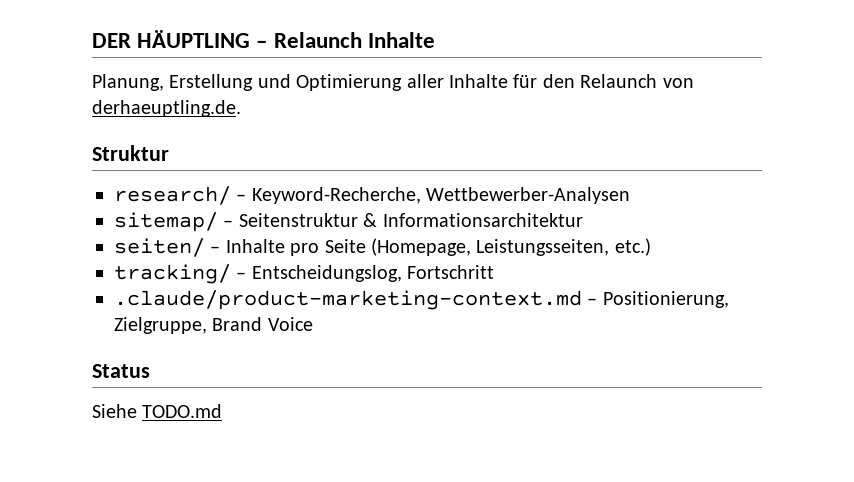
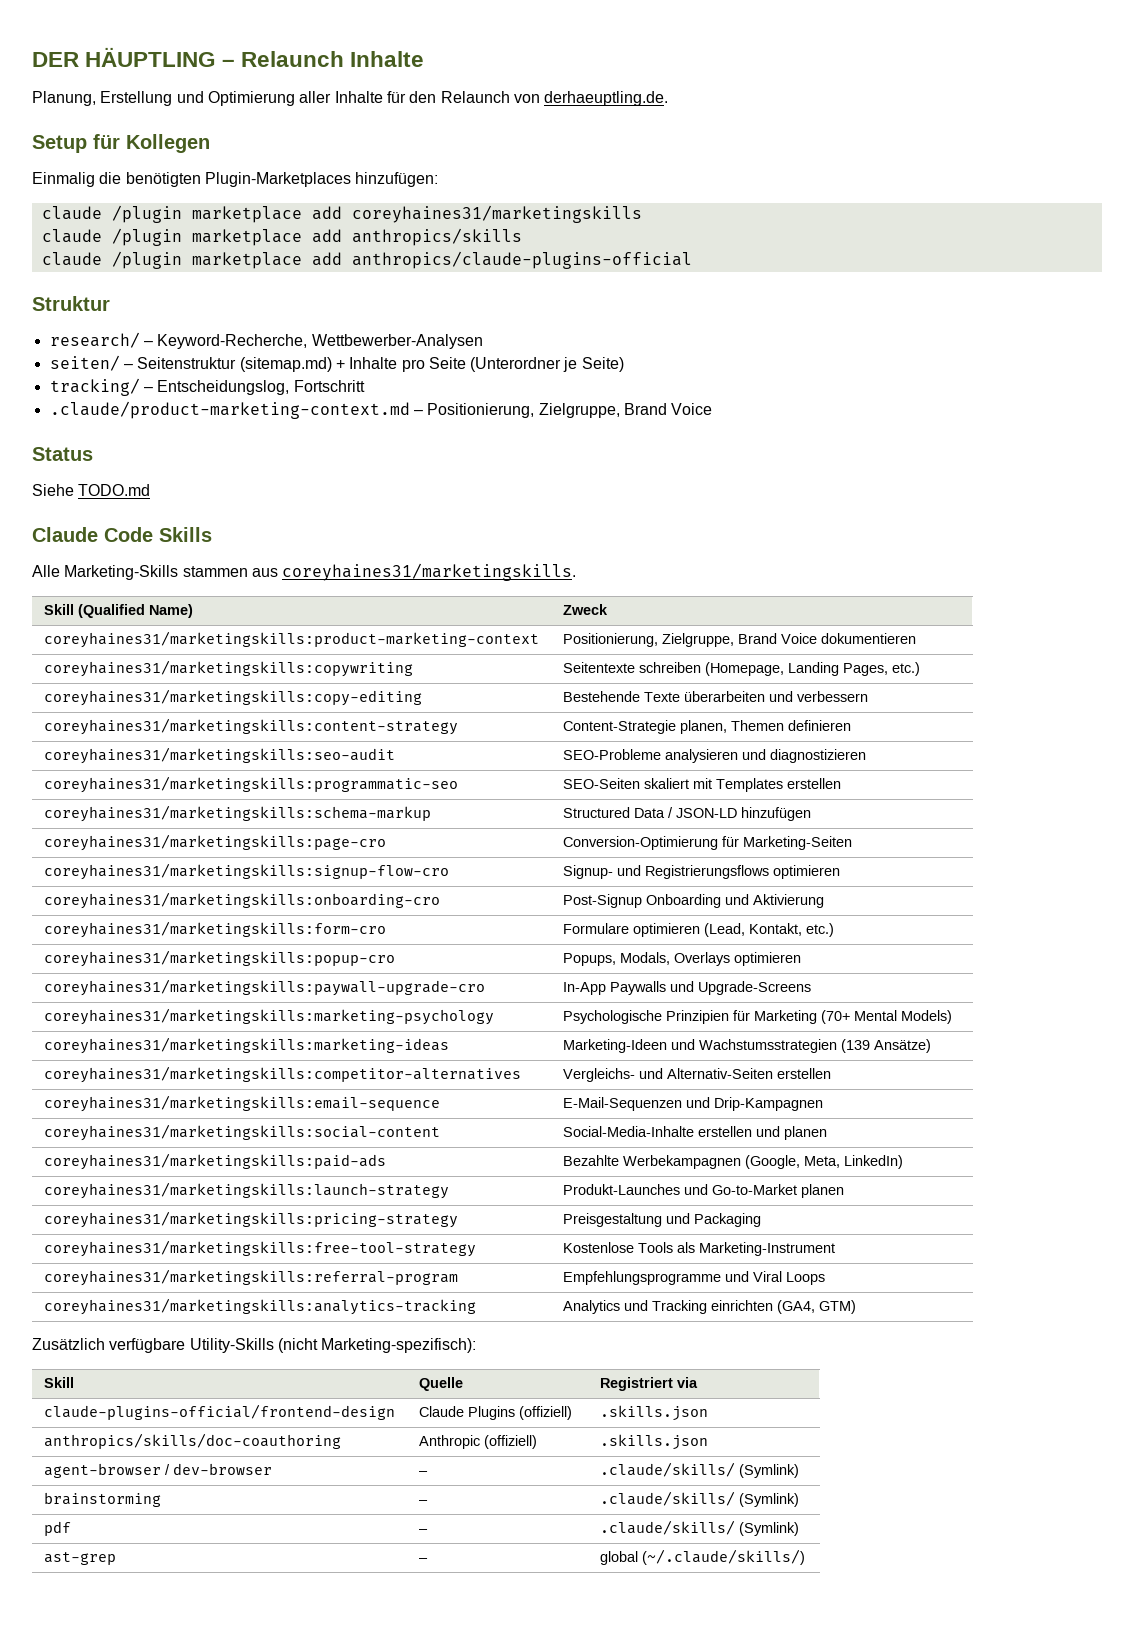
(241, 108) none -> [32,134,210,153] [32,172,439,187] [41,205,642,223] [41,228,522,246] [41,251,692,269] // Setup für Kollegen // Einmalig die benötigten Plugin-Marketplaces hinzufügen: // claude /plugin marketplace add coreyhaines31/marketingskills // claude /plugin marketplace add anthropics/skills // claude /plugin marketplace add anthropics/claude-plugins-official
[114,212,218,232] sitemap/ -> [49,355,120,371] seiten/
[363,213,583,227] [114,238,651,257] & Informationsarchitektur // seiten/ – Inhalte pro Seite (Homepage, Leistungsseiten, etc.) -> [239,357,624,372] (sitemap.md) + Inhalte pro Seite (Unterordner je Seite)
(223, 411) none -> [32,527,212,542] [32,563,577,581] [43,604,193,618] [562,604,608,615] [43,631,539,648] [562,633,916,647] [43,660,413,677] [562,662,920,676] [43,689,422,706] [562,691,868,702] [43,718,458,735] [562,720,851,734] [43,747,395,764] [562,749,866,763] [43,776,458,793] [562,778,841,792] [43,805,431,822] [562,807,811,821] [43,834,386,851] [562,836,852,850] [43,863,449,880] [562,865,840,879] [43,892,440,909] [562,894,824,908] [43,921,386,938] [562,923,834,937] [43,950,395,967] [562,952,801,966] [43,979,485,996] [562,981,811,995] [43,1008,494,1025] [562,1010,952,1024] [43,1037,449,1054] [562,1039,931,1053] [43,1066,521,1083] [562,1068,831,1082] [43,1095,440,1112] [562,1097,823,1111] [43,1124,440,1141] [562,1126,827,1140] [43,1153,386,1170] [562,1155,903,1169] [43,1182,449,1199] [562,1184,844,1198] [43,1211,458,1228] [562,1213,761,1227] [43,1240,476,1257] [562,1242,835,1256] [43,1269,458,1286] [562,1271,825,1285] [43,1298,476,1315] [562,1300,856,1314] [32,1338,477,1353] [43,1377,74,1388] [418,1377,463,1391] [599,1377,698,1391] [43,1404,395,1420] [418,1406,572,1420] [599,1405,708,1421] [43,1433,341,1449] [418,1435,537,1449] [599,1434,708,1450] [43,1463,272,1478] [418,1471,428,1475] [599,1462,799,1478] [43,1492,161,1507] [418,1500,428,1504] [599,1491,799,1507] [43,1521,71,1536] [418,1529,428,1533] [599,1520,799,1536] [43,1552,116,1565] [418,1558,428,1562] [599,1549,805,1565] // Claude Code Skills // Alle Marketing-Skills stammen aus coreyhaines31/marketingskills. // Skill (Qualified Name) | Zweck // coreyhaines31/marketingskills:product-marketing-context | Positionierung, Zielgruppe, Brand Voice dokumentieren // coreyhaines31/marketingskills:copywriting | Seitentexte schreiben (Homepage, Landing Pages, etc.) // coreyhaines31/marketingskills:copy-editing | Bestehende Texte überarbeiten und verbessern // coreyhaines31/marketingskills:content-strategy | Content-Strategie planen, Themen definieren // coreyhaines31/marketingskills:seo-audit | SEO-Probleme analysieren und diagnostizieren // coreyhaines31/marketingskills:programmatic-seo | SEO-Seiten skaliert mit Templates erstellen // coreyhaines31/marketingskills:schema-markup | Structured Data / JSON-LD hinzufügen // coreyhaines31/marketingskills:page-cro | Conversion-Optimierung für Marketing-Seiten // coreyhaines31/marketingskills:signup-flow-cro | Signup- und Registrierungsflows optimieren // coreyhaines31/marketingskills:onboarding-cro | Post-Signup Onboarding und Aktivierung // coreyhaines31/marketingskills:form-cro | Formulare optimieren (Lead, Kontakt, etc.) // coreyhaines31/marketingskills:popup-cro | Popups, Modals, Overlays optimieren // coreyhaines31/marketingskills:paywall-upgrade-cro | In-App Paywalls und Upgrade-Screens // coreyhaines31/marketingskills:marketing-psychology | Psychologische Prinzipien für Marketing (70+ Mental Models) // coreyhaines31/marketingskills:marketing-ideas | Marketing-Ideen und Wachstumsstrategien (139 Ansätze) // coreyhaines31/marketingskills:competitor-alternatives | Vergleichs- und Alternativ-Seiten erstellen // coreyhaines31/marketingskills:email-sequence | E-Mail-Sequenzen und Drip-Kampagnen // coreyhaines31/marketingskills:social-content | Social-Media-Inhalte erstellen und planen // coreyhaines31/marketingskills:paid-ads | Bezahlte Werbekampagnen (Google, Meta, LinkedIn) // coreyhaines31/marketingskills:launch-strategy | Produkt-Launches und Go-to-Market planen // coreyhaines31/marketingskills:pricing-strategy | Preisgestaltung und Packaging // coreyhaines31/marketingskills:free-tool-strategy | Kostenlose Tools als Marketing-Instrument // coreyhaines31/marketingskills:referral-program | Empfehlungsprogramme und Viral Loops // coreyhaines31/marketingskills:analytics-tracking | Analytics und Tracking einrichten (GA4, GTM) // Zusätzlich verfügbare Utility-Skills (nicht Marketing-spezifisch): // Skill | Quelle | Registriert via // claude-plugins-official/frontend-design | Claude Plugins (offiziell) | .skills.json // anthropics/skills/doc-coauthoring | Anthropic (offiziell) | .skills.json // agent-browser / dev-browser | – | .claude/skills/ (Symlink) // brainstorming | – | .claude/skills/ (Symlink) // pdf | – | .claude/skills/ (Symlink) // ast-grep | – | global (~/.claude/skills/)

